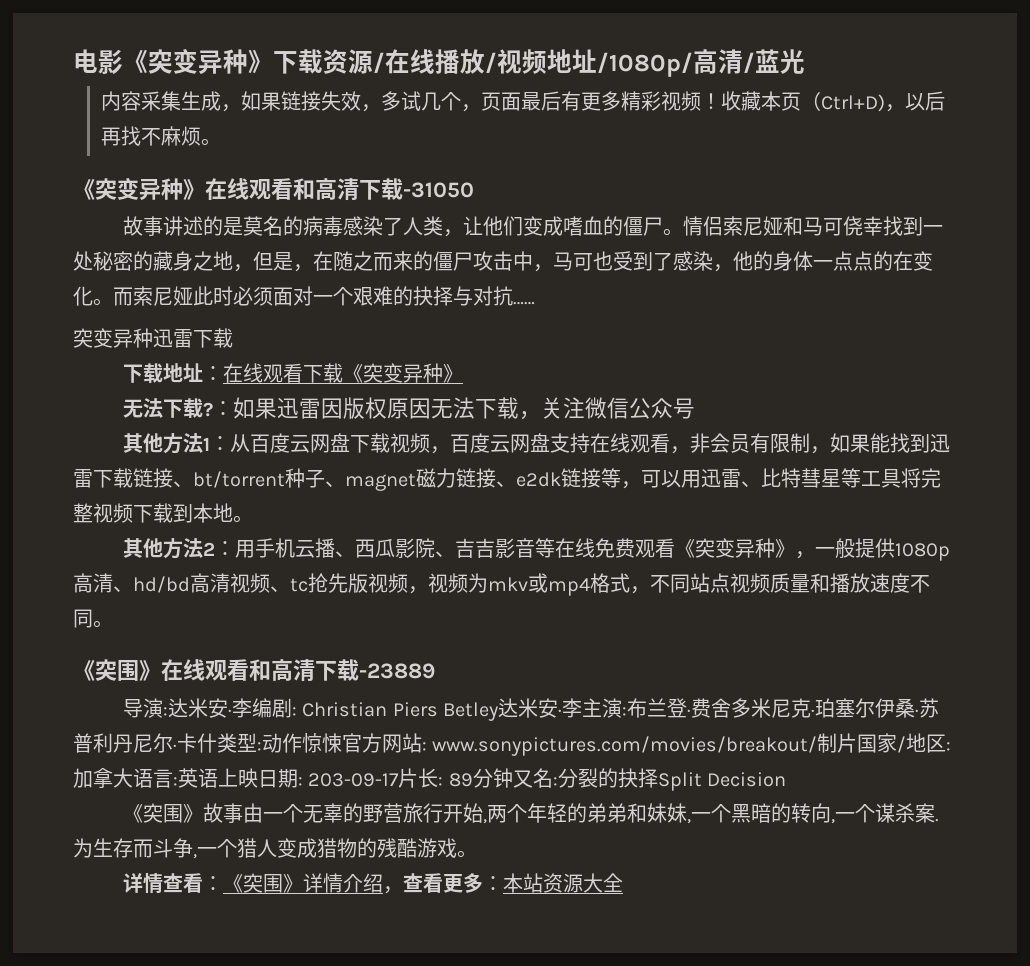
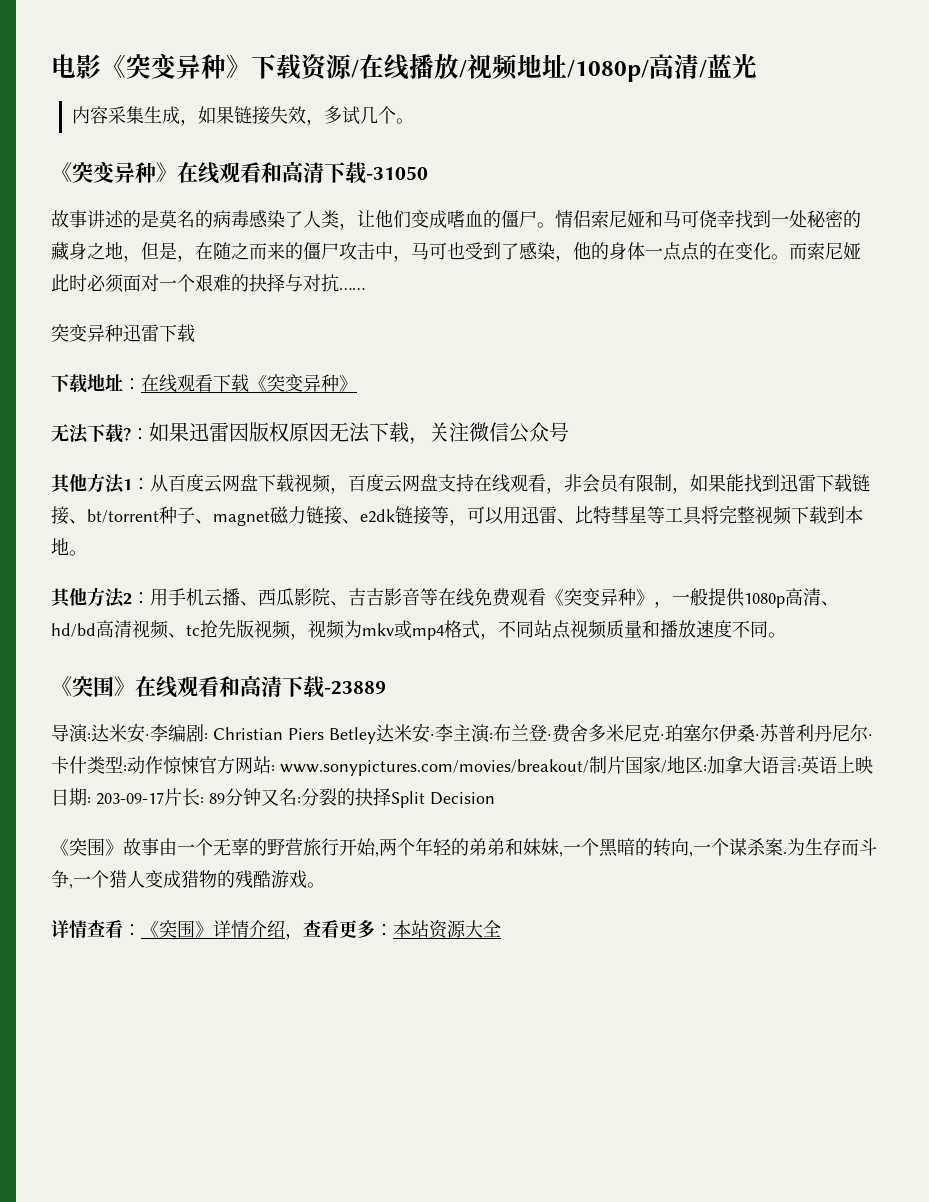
[460,91,945,112] [100,126,201,146] ，页面最后有更多精彩视频！收藏本页（Ctrl+D)，以后再找不麻烦 -> (396, 115) none

